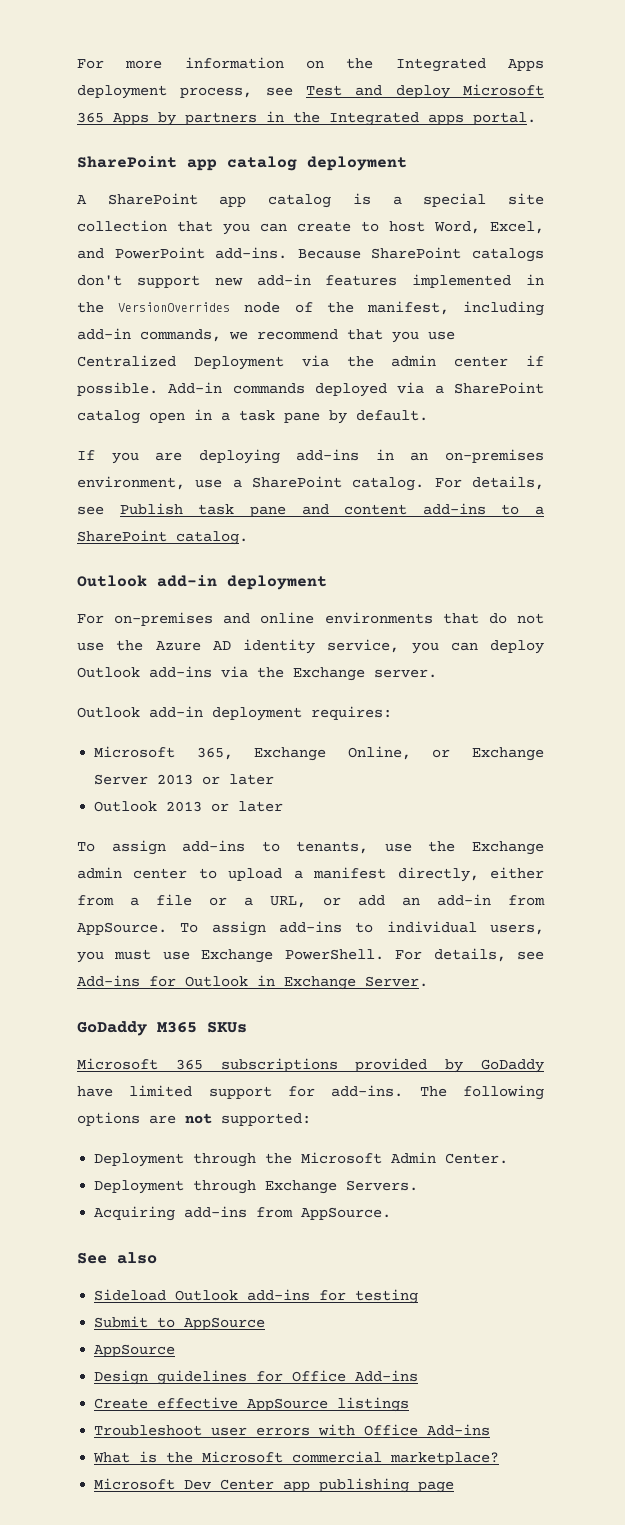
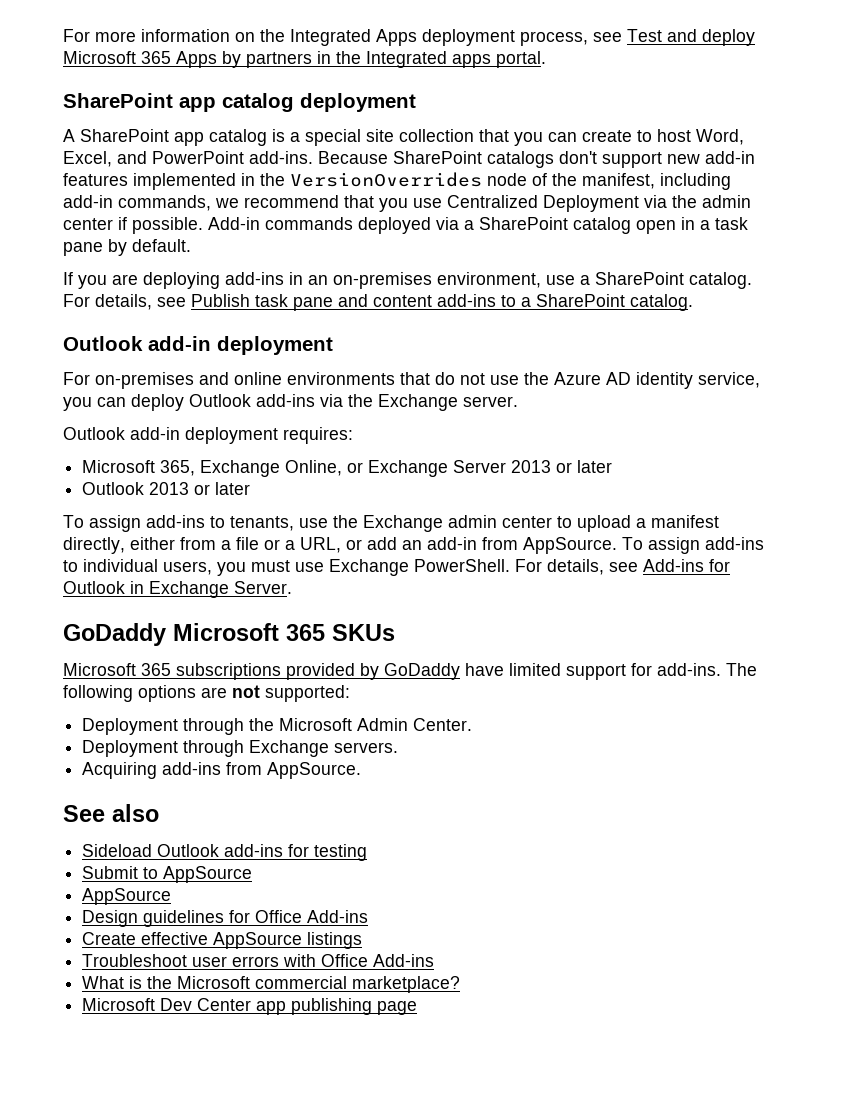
[157,1021,197,1033] M365 -> [173,623,325,641] Microsoft 365
[346,1180,419,1191] Servers. -> [334,742,399,753] servers.

